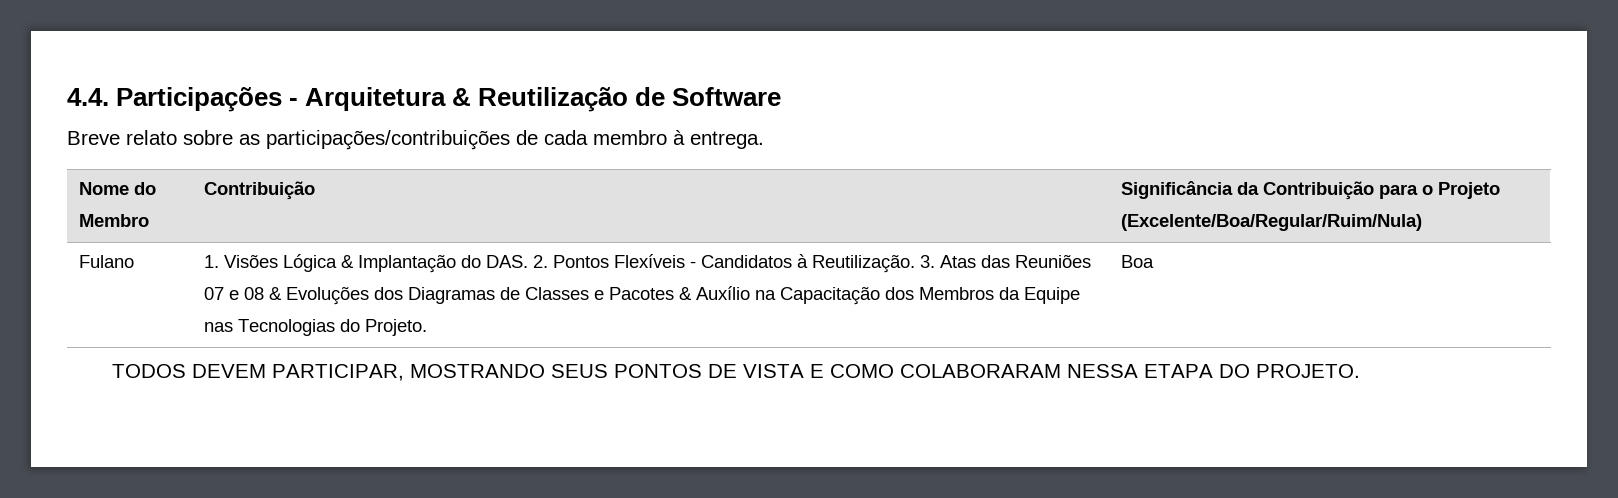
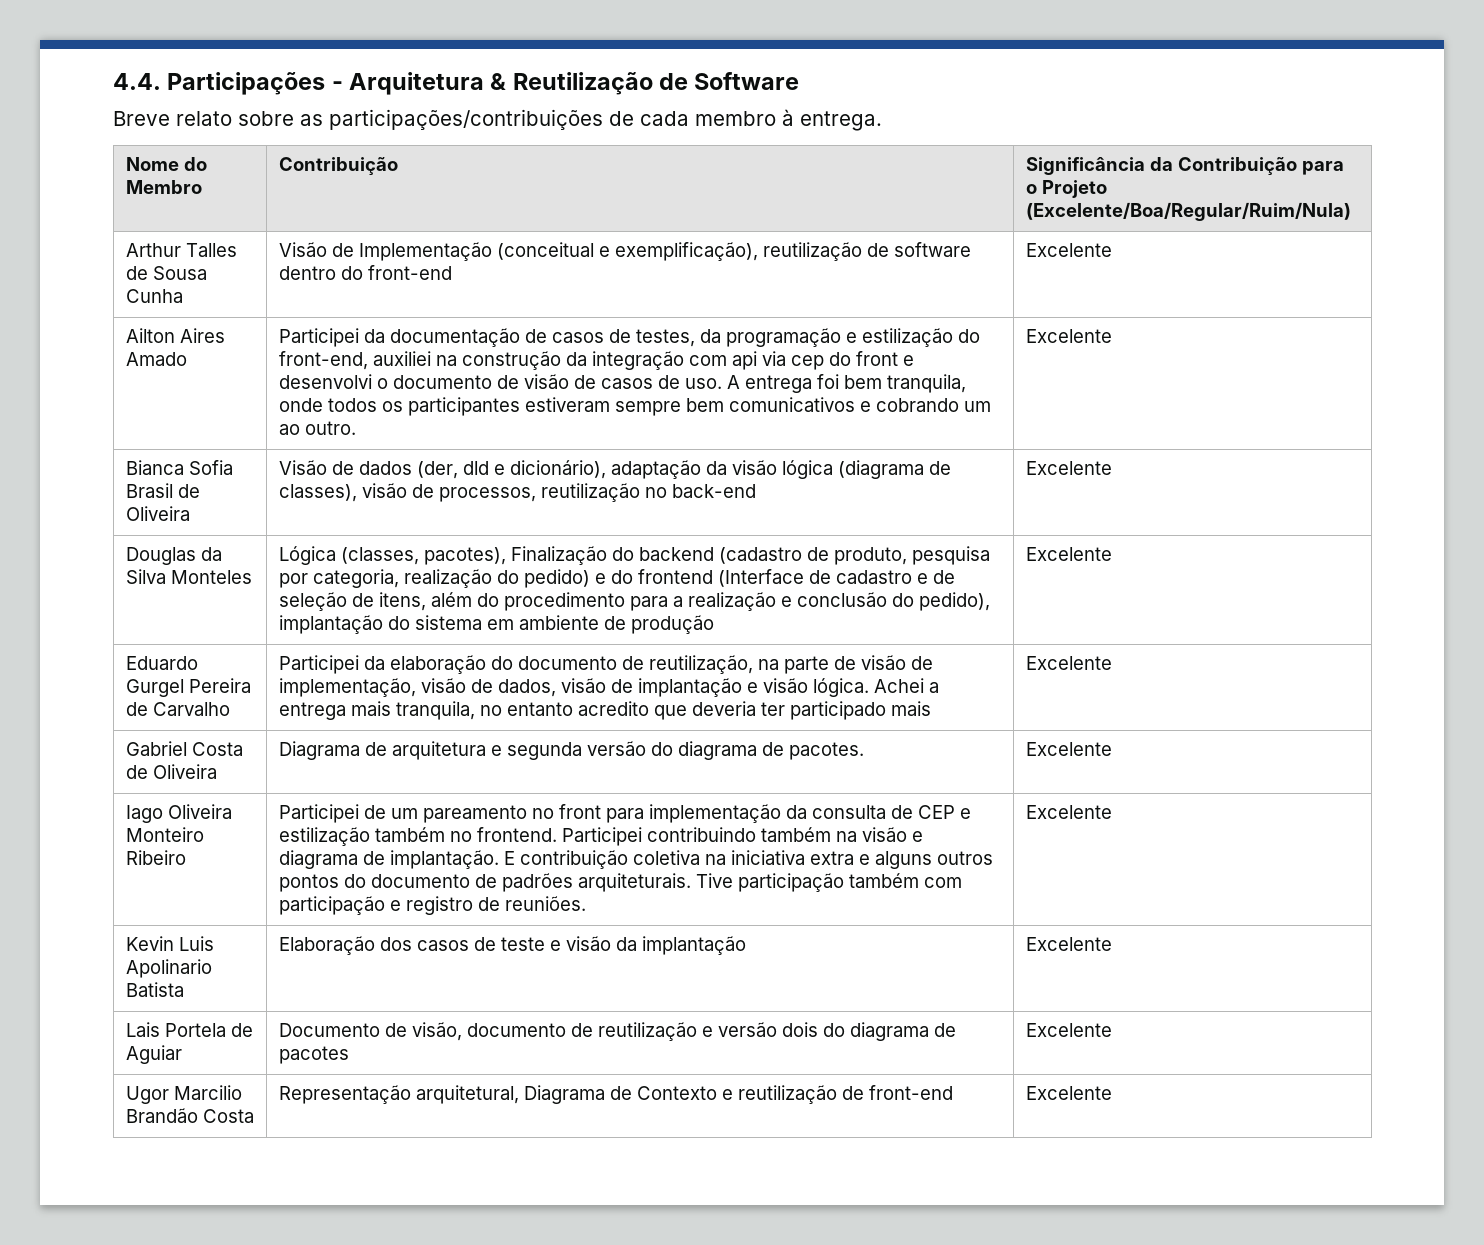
[79,255,135,268] [204,254,1092,273] [204,286,1081,305] [204,319,428,336] [1121,255,1155,268] [112,364,1361,381] Fulano | 1. Visões Lógica & Implantação do DAS. 2. Pontos Flexíveis - Candidatos à Reutilização. 3. Atas das Reuniões 07 e 08 & Evoluções dos Diagramas de Classes e Pacotes & Auxílio na Capacitação dos Membros da Equipe nas Tecnologias do Projeto. | Boa // TODOS DEVEM PARTICIPAR, MOSTRANDO SEUS PONTOS DE VISTA E COMO COLABORARAM NESSA ETAPA DO PROJETO. -> [125,243,237,257] [125,266,207,280] [125,289,183,303] [278,242,971,261] [278,265,452,280] [1025,243,1112,257] [125,328,225,343] [125,352,187,366] [278,328,980,347] [278,351,914,370] [278,374,966,393] [278,397,991,416] [278,421,356,435] [1025,329,1112,343] [125,460,233,475] [125,483,200,498] [125,506,190,521] [278,460,951,479] [278,483,756,502] [1025,461,1112,475] [125,547,222,565] [125,569,252,584] [278,546,990,565] [278,569,955,588] [278,592,990,611] [278,615,714,634] [1025,547,1112,561] [125,656,198,670] [125,678,251,697] [125,702,230,716] [278,655,933,674] [278,678,939,697] [278,701,931,720] [1025,656,1112,670] [125,741,243,756] [125,764,217,779] [278,741,864,760] [1025,742,1112,756] [125,804,232,823] [125,827,204,842] [125,850,186,865] [278,804,971,823] [278,827,923,846] [278,850,993,869] [278,873,962,892] [278,896,586,915] [1025,805,1112,819] [125,936,214,951] [125,959,212,978] [125,982,184,997] [278,936,746,955] [1025,937,1112,951] [125,1022,253,1037] [125,1045,182,1064] [278,1022,956,1041] [278,1046,349,1064] [1025,1023,1112,1037] [125,1085,242,1104] [125,1108,254,1123] [278,1085,953,1104] [1025,1086,1112,1100] Arthur Talles de Sousa Cunha | Visão de Implementação (conceitual e exemplificação), reutilização de software dentro do front-end | Excelente // Ailton Aires Amado | Participei da documentação de casos de testes, da programação e estilização do front-end, auxiliei na construção da integração com api via cep do front e desenvolvi o documento de visão de casos de uso. A entrega foi bem tranquila, onde todos os participantes estiveram sempre bem comunicativos e cobrando um ao outro. | Excelente // Bianca Sofia Brasil de Oliveira | Visão de dados (der, dld e dicionário), adaptação da visão lógica (diagrama de classes), visão de processos, reutilização no back-end | Excelente // Douglas da Silva Monteles | Lógica (classes, pacotes), Finalização do backend (cadastro de produto, pesquisa por categoria, realização do pedido) e do frontend (Interface de cadastro e de seleção de itens, além do procedimento para a realização e conclusão do pedido), implantação do sistema em ambiente de produção | Excelente // Eduardo Gurgel Pereira de Carvalho | Participei da elaboração do documento de reutilização, na parte de visão de implementação, visão de dados, visão de implantação e visão lógica. Achei a entrega mais tranquila, no entanto acredito que deveria ter participado mais | Excelente // Gabriel Costa de Oliveira | Diagrama de arquitetura e segunda versão do diagrama de pacotes. | Excelente // Iago Oliveira Monteiro Ribeiro | Participei de um pareamento no front para implementação da consulta de CEP e estilização também no frontend. Participei contribuindo também na visão e diagrama de implantação. E contribuição coletiva na iniciativa extra e alguns outros pontos do documento de padrões arquiteturais. Tive participação também com participação e registro de reuniões. | Excelente // Kevin Luis Apolinario Batista | Elaboração dos casos de teste e visão da implantação | Excelente // Lais Portela de Aguiar | Documento de visão, documento de reutilização e versão dois do diagrama de pacotes | Excelente // Ugor Marcilio Brandão Costa | Representação arquitetural, Diagrama de Contexto e reutilização de front-end | Excelente

